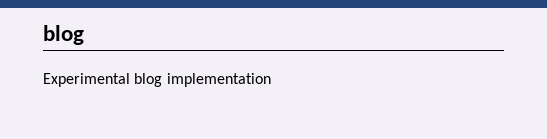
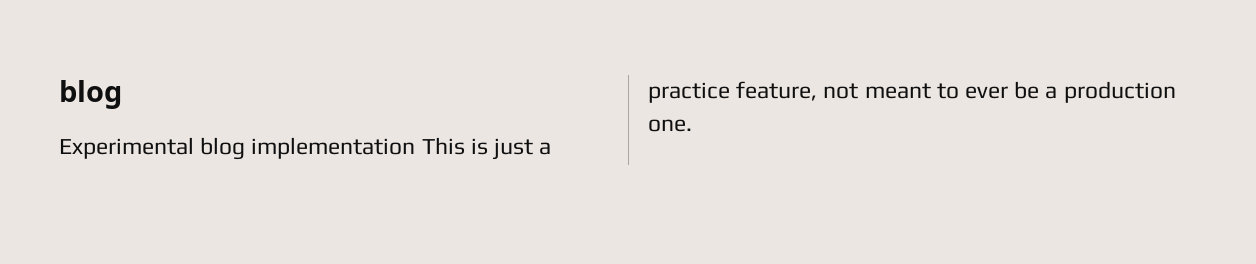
(271, 80) none -> [421,137,552,160] [648,81,1176,103] [648,119,692,132] This is just a practice feature, not meant to ever be a production one.

